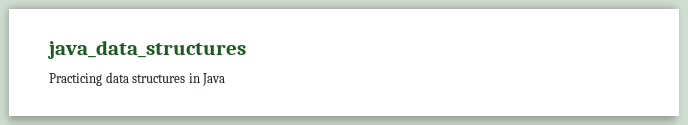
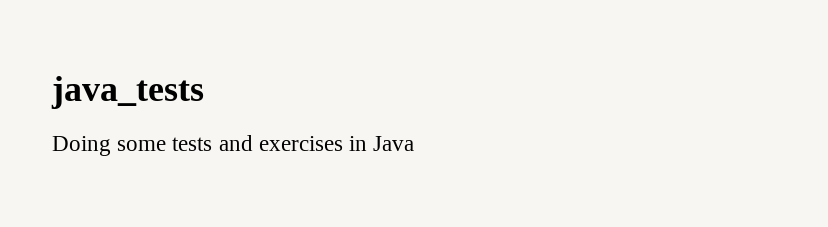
[47,40,246,59] [49,72,186,86] java_data_structures // Practicing data structures -> [51,76,204,109] [52,135,343,156] java_tests // Doing some tests and exercises

